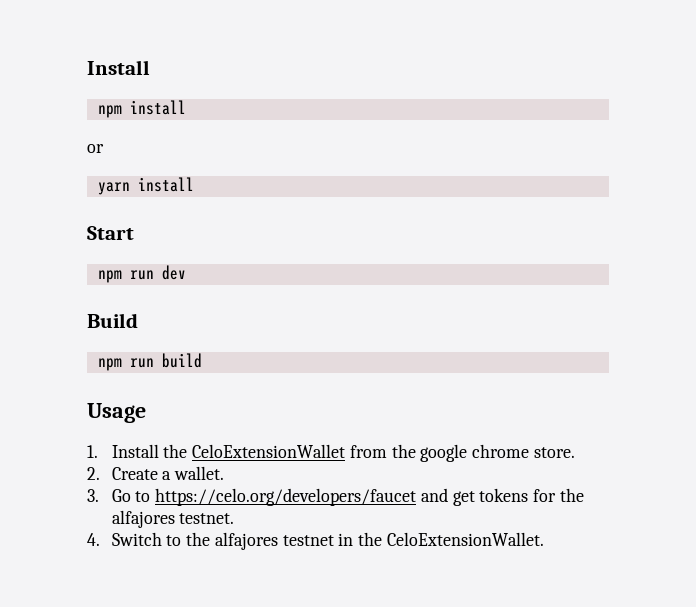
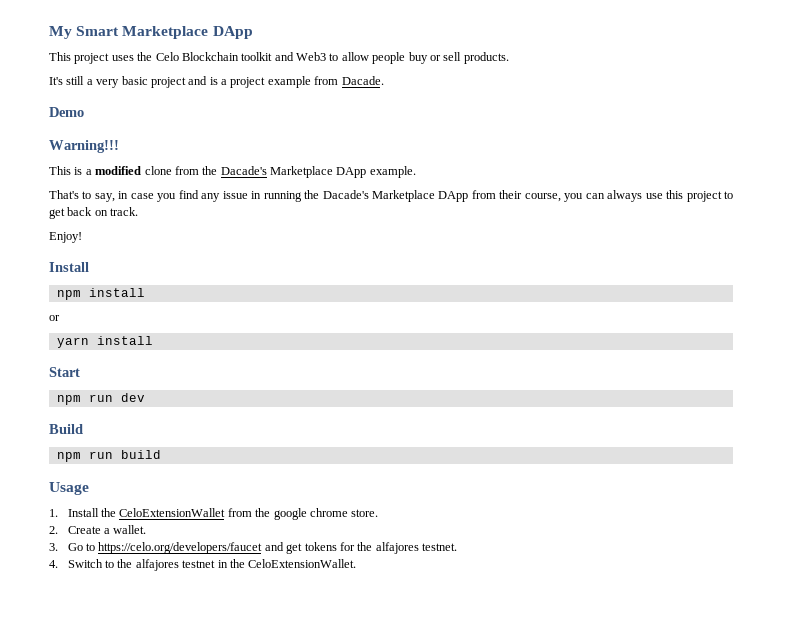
(87, 67) none -> [49,26,253,39] [49,52,509,64] [49,76,384,88] [49,107,84,117] [49,140,119,153] [49,166,416,178] [49,190,734,202] [49,207,139,219] [49,232,82,243] My Smart Marketplace DApp // This project uses the Celo Blockchain toolkit and Web3 to allow people buy or sell products. // It's still a very basic project and is a project example from Dacade. // Demo // Warning!!! // This is a modified clone from the Dacade's Marketplace DApp example. // That's to say, in case you find any issue in running the Dacade's Marketplace DApp from their course, you can always use this project to get back on track. // Enjoy! //

